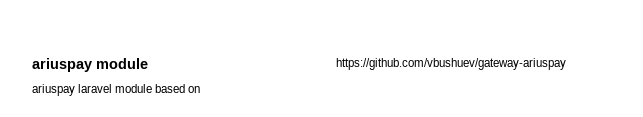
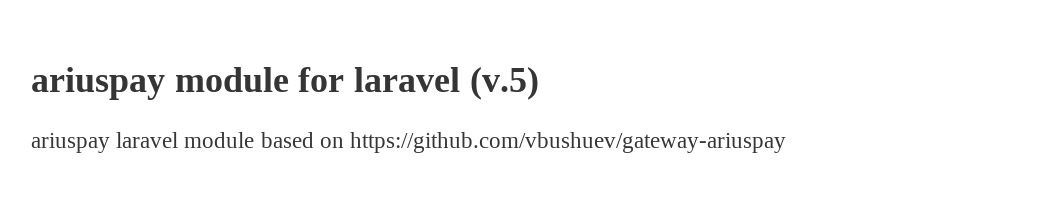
(148, 63) none -> [298,67,539,100] for laravel (v.5)

